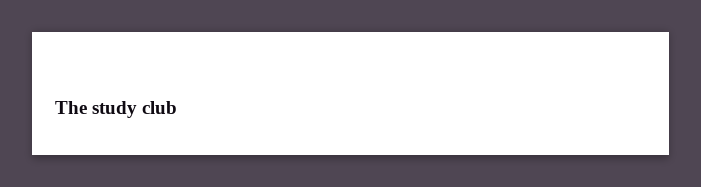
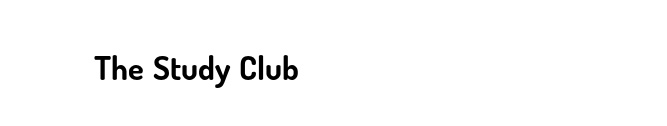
[92,101,178,118] study club -> [152,55,299,88] Study Club

